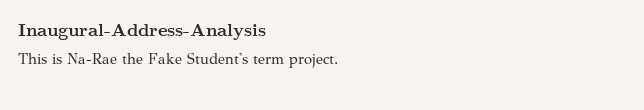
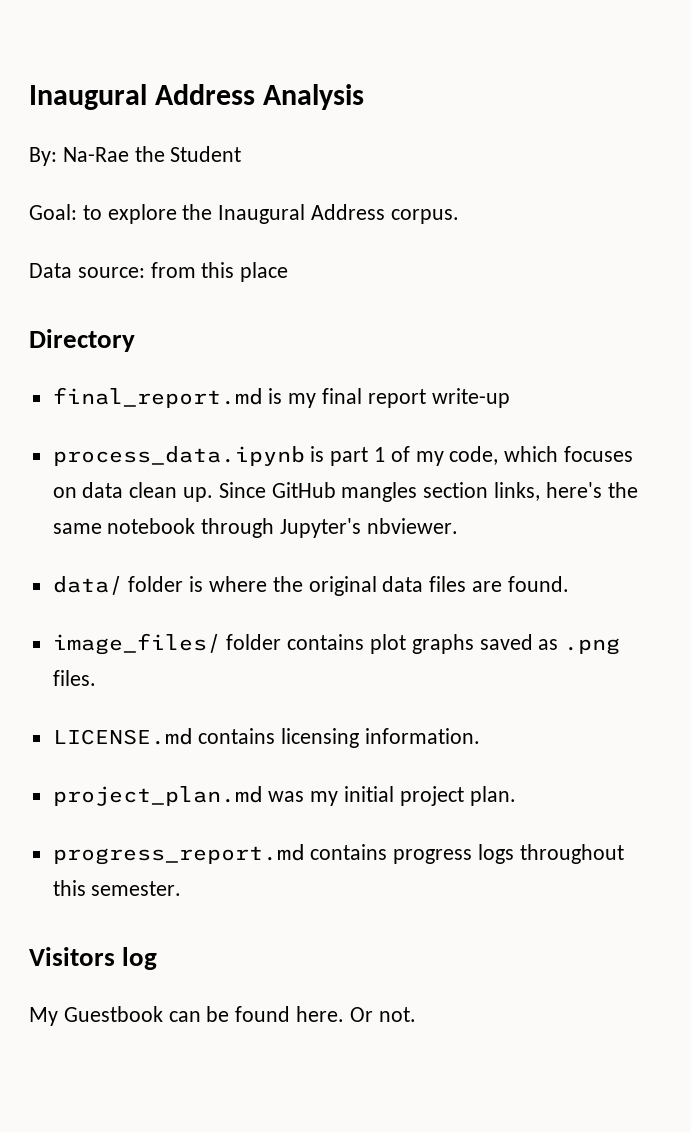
[18,23,266,40] [18,52,338,68] Inaugural-Address-Analysis // This is Na-Rae the Fake Student's term project. -> [29,84,365,110] [29,146,242,166] [29,204,459,224] [29,262,289,282] [29,329,135,352] [52,387,510,408] [52,446,634,466] [52,482,638,502] [52,518,458,538] [52,576,569,596] [52,633,621,655] [52,670,96,686] [52,728,481,748] [52,786,516,806] [52,844,624,865] [52,880,182,896] [29,947,158,970] [29,1006,416,1026] Inaugural Address Analysis // By: Na-Rae the Student // Goal: to explore the Inaugural Address corpus. // Data source: from this place // Directory // final_report.md is my final report write-up // process_data.ipynb is part 1 of my code, which focuses on data clean up. Since GitHub mangles section links, here's the same notebook through Jupyter's nbviewer. // data/ folder is where the original data files are found. // image_files/ folder contains plot graphs saved as .png files. // LICENSE.md contains licensing information. // project_plan.md was my initial project plan. // progress_report.md contains progress logs throughout this semester. // Visitors log // My Guestbook can be found here. Or not.

